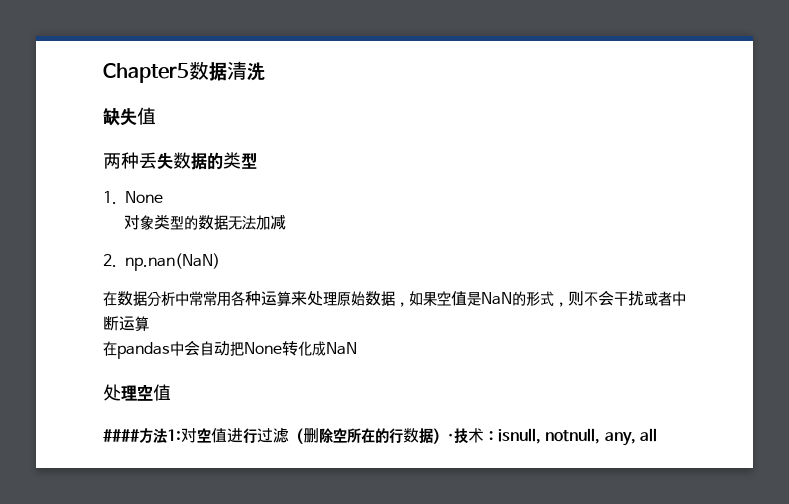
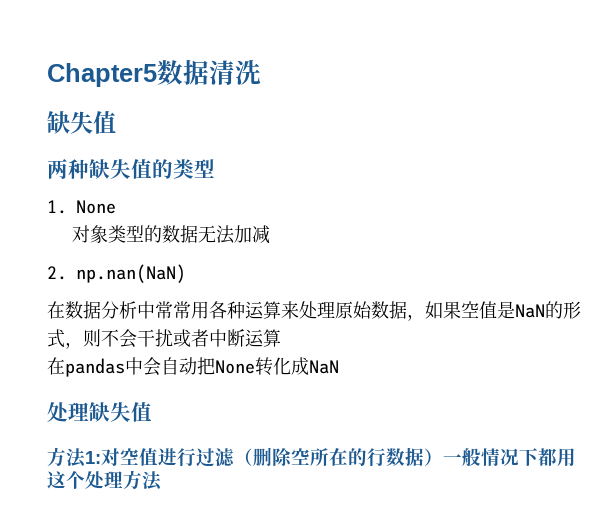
[139,152,207,170] 丢失数据 -> [89,159,152,179] 缺失值
[137,384,171,401] [103,429,140,442] 空值 // #### -> [89,402,152,422] 缺失值 //
[447,428,657,446] ·技术：isnull, notnull, any, all -> [443,448,576,467] [47,470,162,491] 一般情况下都用这个处理方法

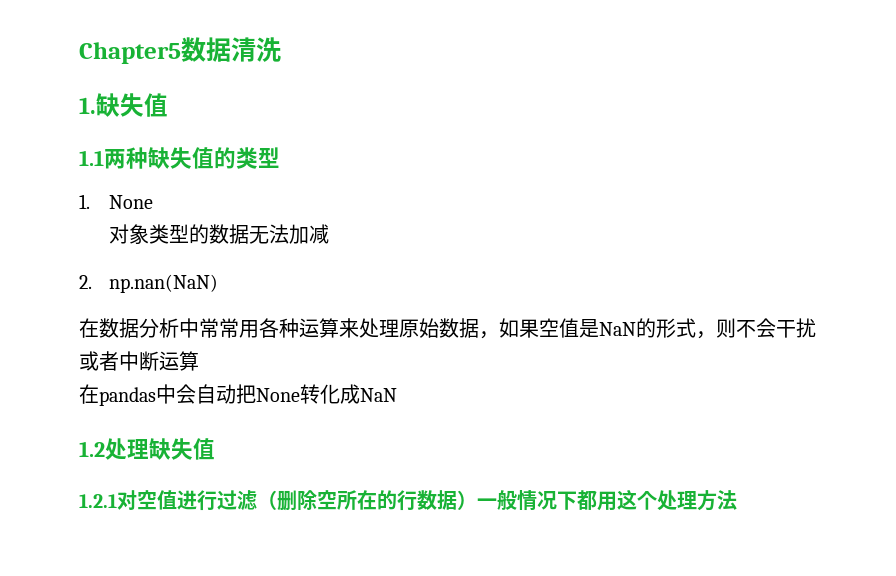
[47,111,116,134] 缺失值 // -> [79,93,168,117] [79,150,104,166] 1.缺失值 // 1.1
(339, 367) none -> [79,441,105,457] 1.2
[47,447,101,468] 方法1: -> [79,494,117,508] 1.2.1

